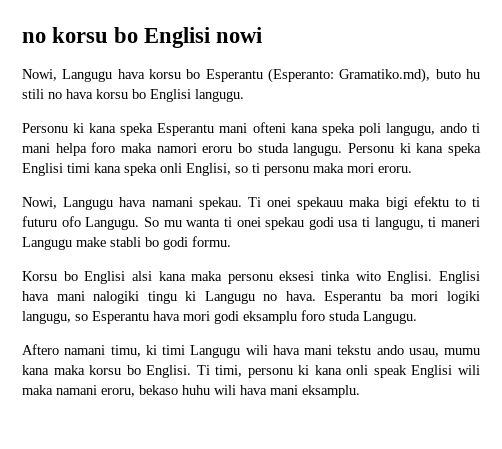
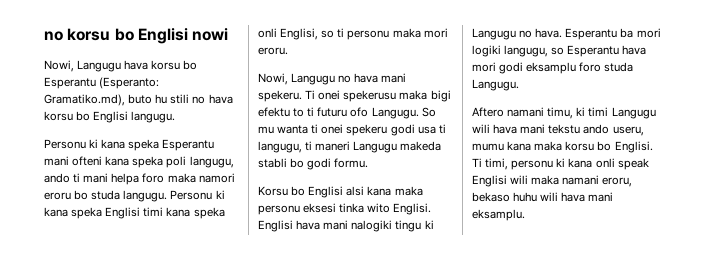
[119,197,242,210] hava namani spekau. -> [338,73,407,83] [258,90,302,102] no hava mani spekeru.
[297,197,344,210] spekauu -> [343,90,397,102] spekerusu
[265,217,305,230] spekau -> [346,124,388,136] spekeru
[76,237,106,247] make -> [400,141,442,151] makeda
[408,348,439,357] usau, -> [612,126,644,136] useru,

